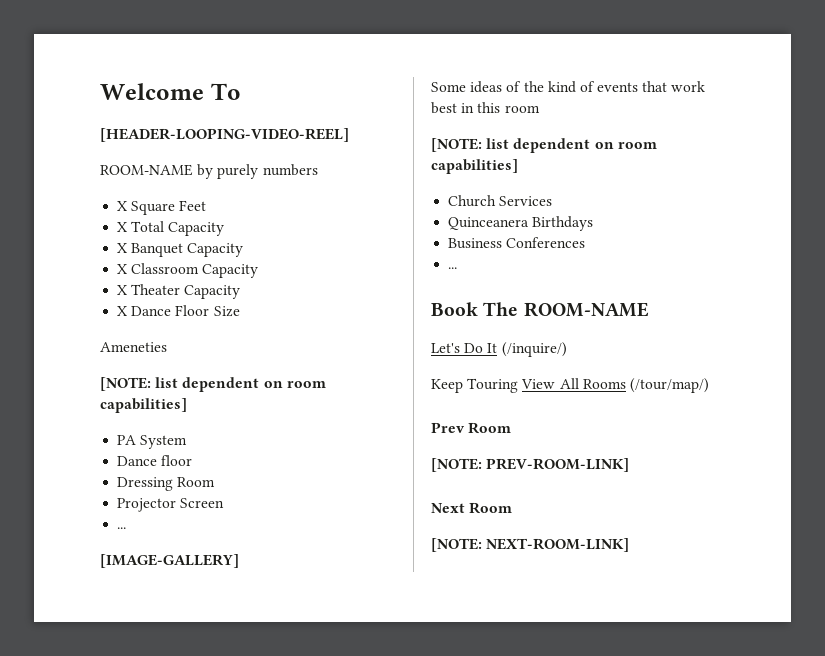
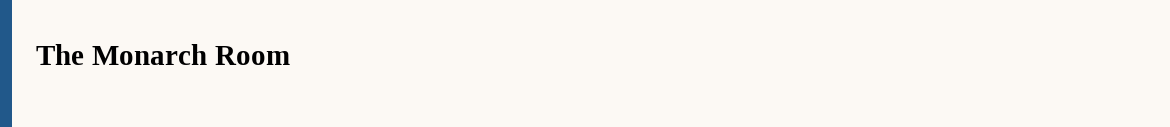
[100,83,241,100] [100,128,349,142] [100,164,318,179] [117,200,207,215] [117,221,225,236] [117,243,244,257] [117,263,259,278] [117,284,241,299] [117,305,240,317] [100,342,167,352] [100,377,326,392] [100,398,187,413] [117,435,188,449] [117,455,193,466] [117,477,216,491] [117,498,225,512] [117,527,127,529] [100,554,239,568] [431,81,706,93] [431,102,540,114] [431,138,657,153] [431,159,518,174] [448,195,553,207] [448,216,594,231] [448,237,586,249] [448,267,458,269] [431,302,649,317] [431,342,567,357] [431,378,709,393] [431,422,512,434] [431,458,630,472] [431,502,513,514] [431,538,630,552] Welcome To // [HEADER-LOOPING-VIDEO-REEL] // ROOM-NAME by purely numbers // X Square Feet // X Total Capacity // X Banquet Capacity // X Classroom Capacity // X Theater Capacity // X Dance Floor Size // Ameneties // [NOTE: list dependent on room capabilities] // PA System // Dance floor // Dressing Room // Projector Screen // ... // [IMAGE-GALLERY] // Some ideas of the kind of events that work best in this room // [NOTE: list dependent on room capabilities] // Church Services // Quinceanera Birthdays // Business Conferences // ... // Book The ROOM-NAME // Let's Do It (/inquire/) // Keep Touring View All Rooms (/tour/map/) // Prev Room // [NOTE: PREV-ROOM-LINK] // Next Room // [NOTE: NEXT-ROOM-LINK] -> [36,44,290,65] The Monarch Room

